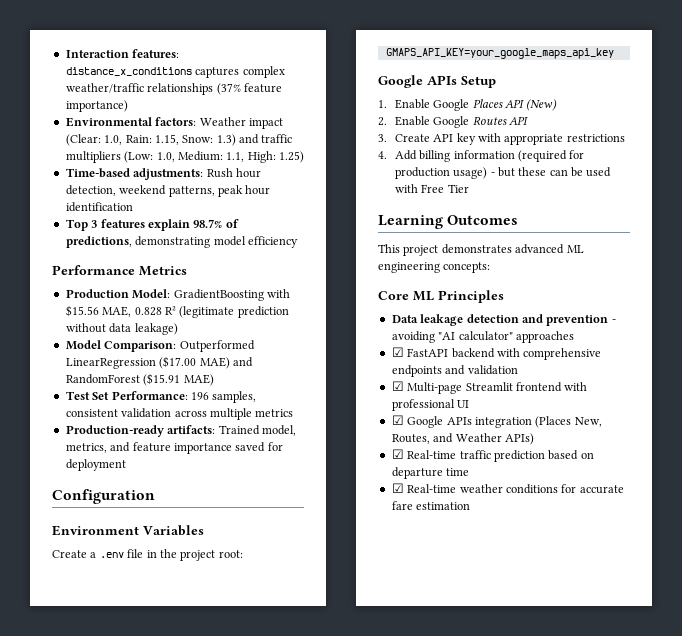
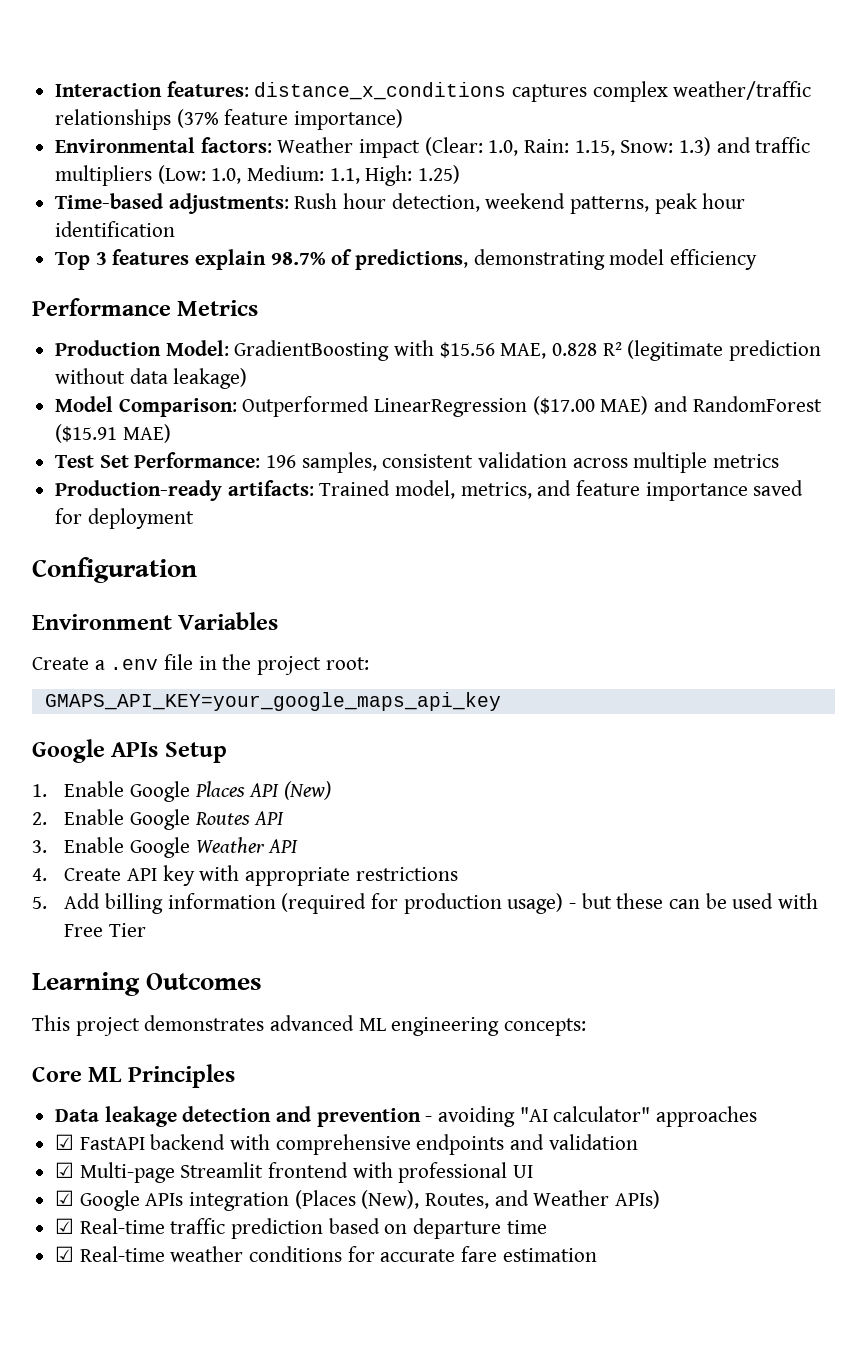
(387, 138) none -> [64,837,299,858] [32,868,47,881] Enable Google Weather API // 4.
[378,151,387,159] 4. -> [32,896,47,909] 5.
[574,417,602,427] New, -> [361,1190,420,1209] (New),

